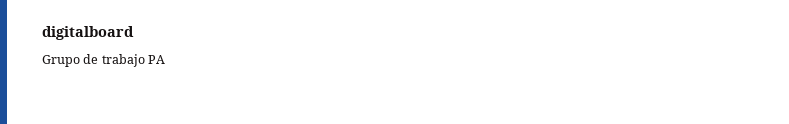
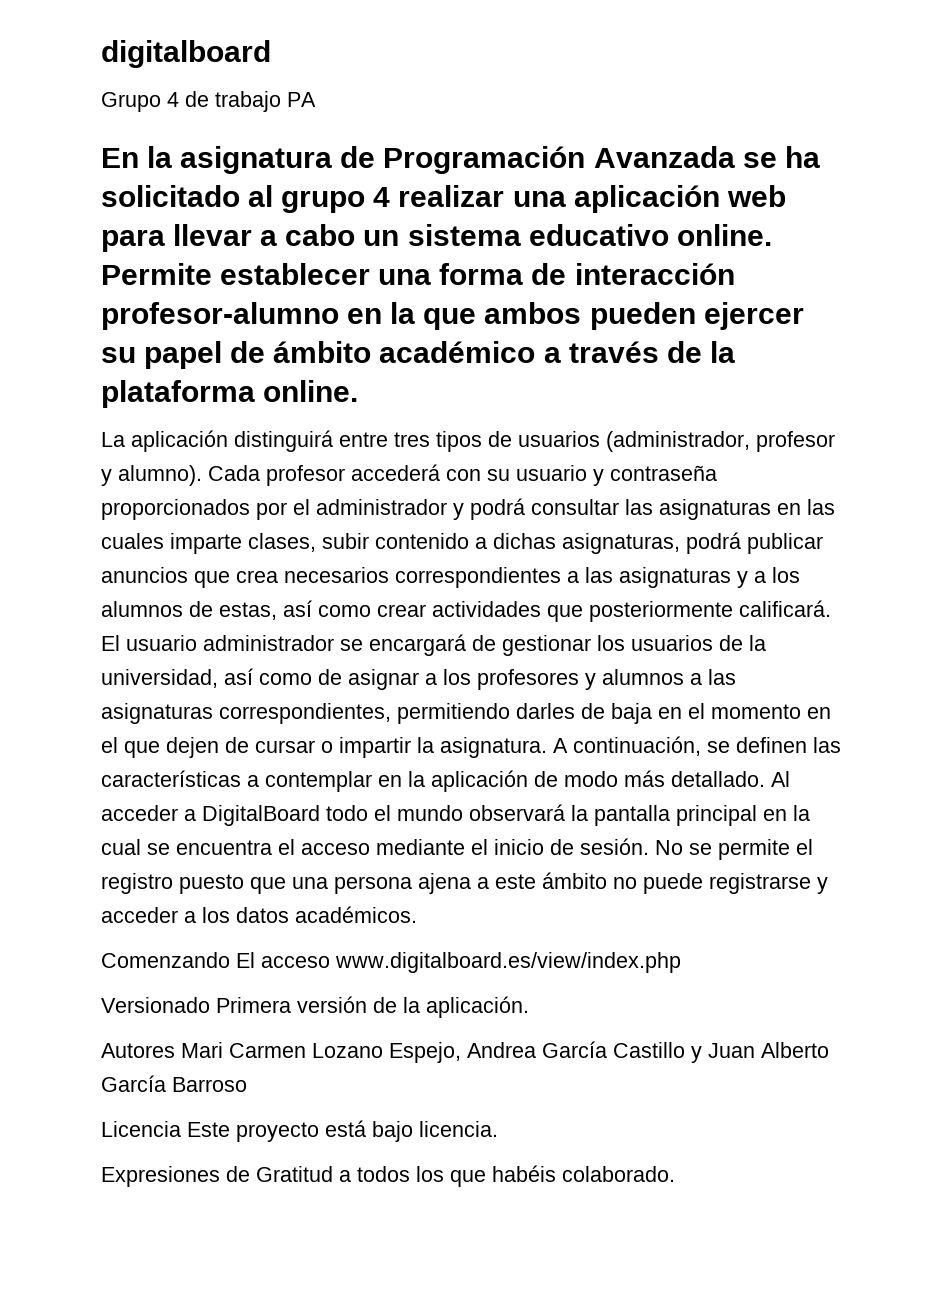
(80, 61) none -> [167,92,179,107] 4
(166, 59) none -> [101,146,820,174] [101,185,786,213] [101,224,772,252] [101,263,735,285] [101,302,804,330] [101,341,735,369] [101,380,359,408] [101,430,835,452] [101,464,717,486] [101,498,835,520] [101,532,823,554] [101,567,800,588] [101,600,831,622] [101,634,766,656] [101,668,736,690] [101,703,831,724] [101,736,841,758] [101,770,790,792] [101,804,810,826] [101,838,813,860] [101,872,828,894] [101,906,417,923] [101,952,681,973] [101,996,529,1018] [101,1041,829,1063] [101,1075,247,1092] [101,1120,498,1142] [101,1165,675,1187] // En la asignatura de Programación Avanzada se ha solicitado al grupo 4 realizar una aplicación web para llevar a cabo un sistema educativo online. Permite establecer una forma de interacción profesor-alumno en la que ambos pueden ejercer su papel de ámbito académico a través de la plataforma online. // La aplicación distinguirá entre tres tipos de usuarios (administrador, profesor y alumno). Cada profesor accederá con su usuario y contraseña proporcionados por el administrador y podrá consultar las asignaturas en las cuales imparte clases, subir contenido a dichas asignaturas, podrá publicar anuncios que crea necesarios correspondientes a las asignaturas y a los alumnos de estas, así como crear actividades que posteriormente calificará. El usuario administrador se encargará de gestionar los usuarios de la universidad, así como de asignar a los profesores y alumnos a las asignaturas correspondientes, permitiendo darles de baja en el momento en el que dejen de cursar o impartir la asignatura. A continuación, se definen las características a contemplar en la aplicación de modo más detallado. Al acceder a DigitalBoard todo el mundo observará la pantalla principal en la cual se encuentra el acceso mediante el inicio de sesión. No se permite el registro puesto que una persona ajena a este ámbito no puede registrarse y acceder a los datos académicos. // Comenzando El acceso www.digitalboard.es/view/index.php // Versionado Primera versión de la aplicación. // Autores Mari Carmen Lozano Espejo, Andrea García Castillo y Juan Alberto García Barroso // Licencia Este proyecto está bajo licencia. // Expresiones de Gratitud a todos los que habéis colaborado.

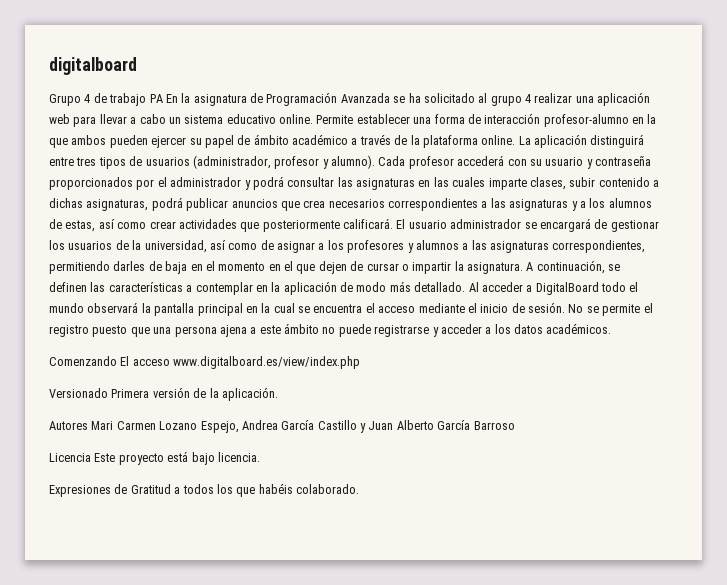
(316, 99) // -> (163, 98) none
(359, 391) // -> (516, 140) none

